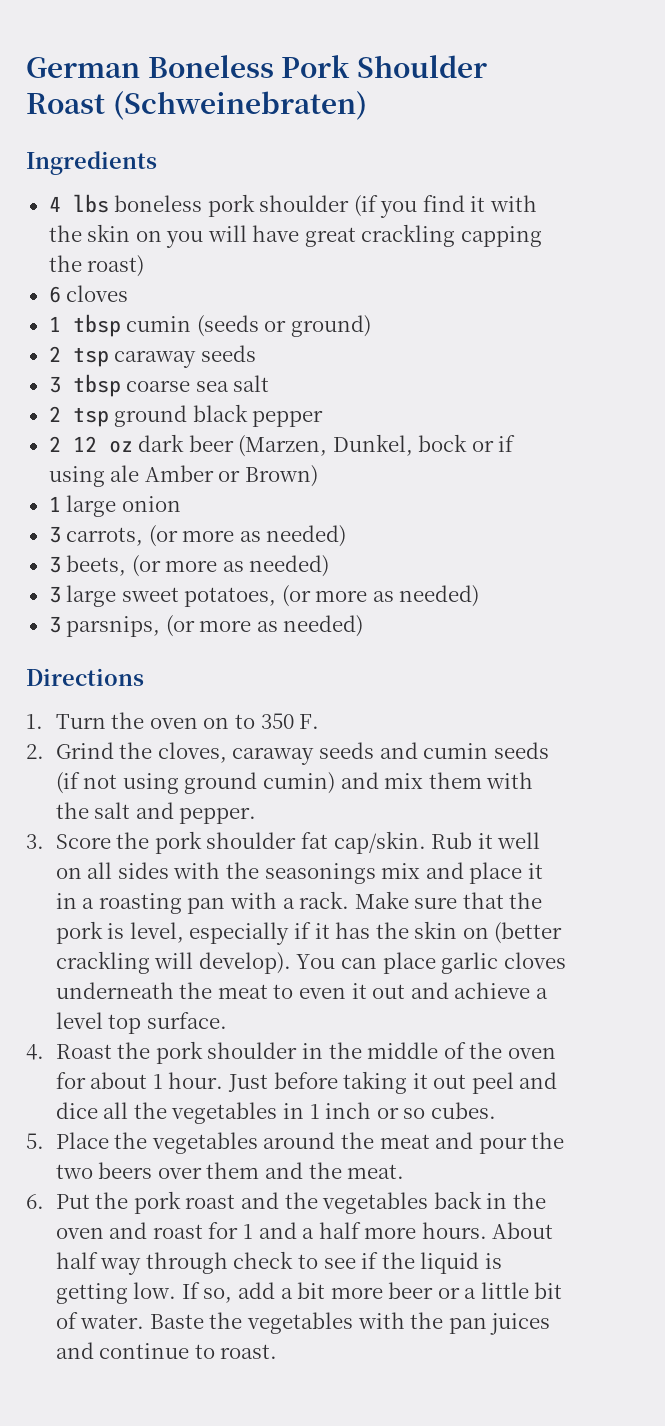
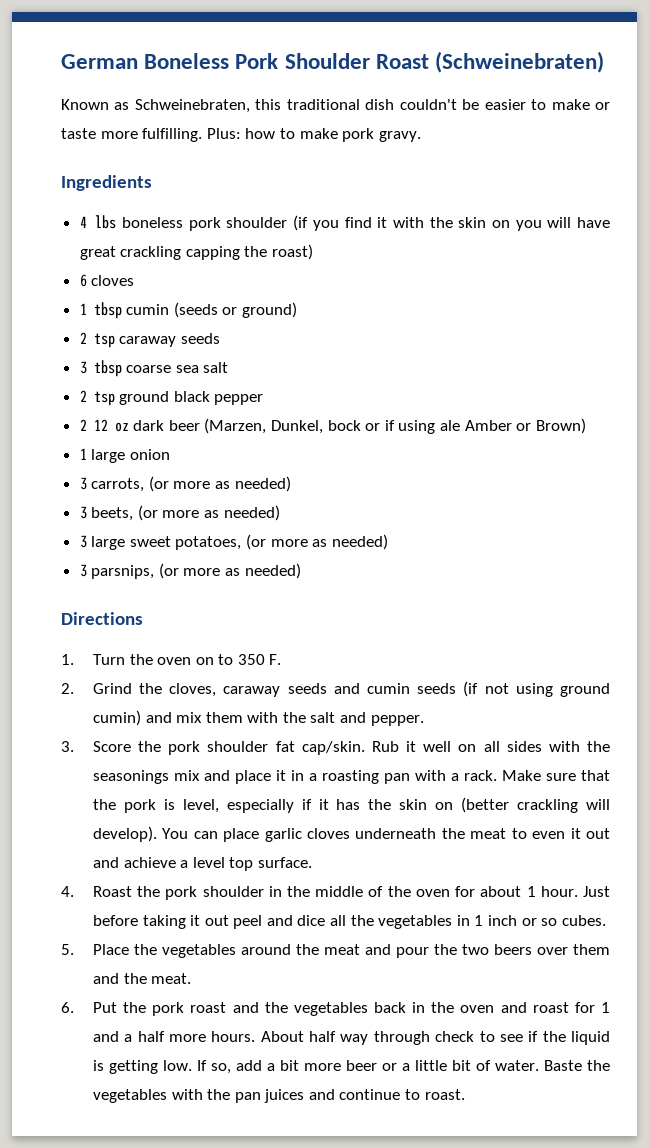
(367, 105) none -> [61,99,610,113] [61,128,421,142] // Known as Schweinebraten, this traditional dish couldn't be easier to make or taste more fulfilling. Plus: how to make pork gravy.

